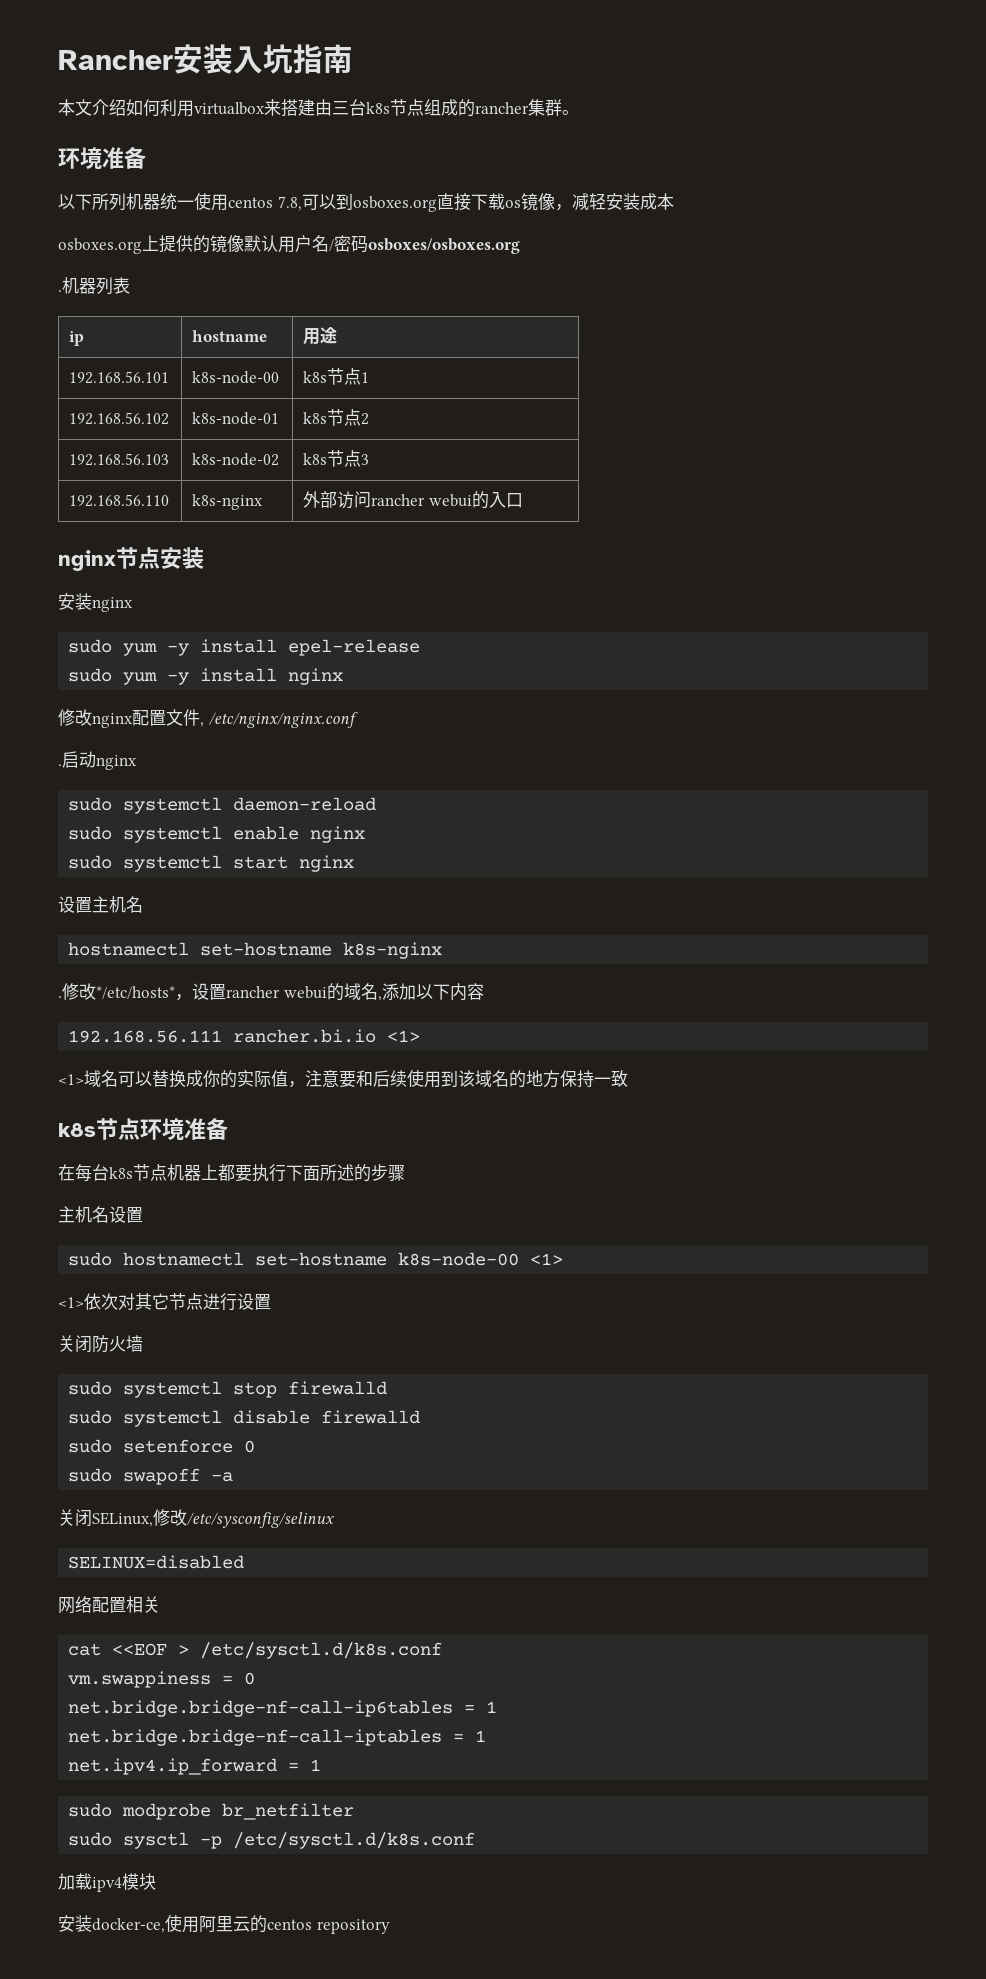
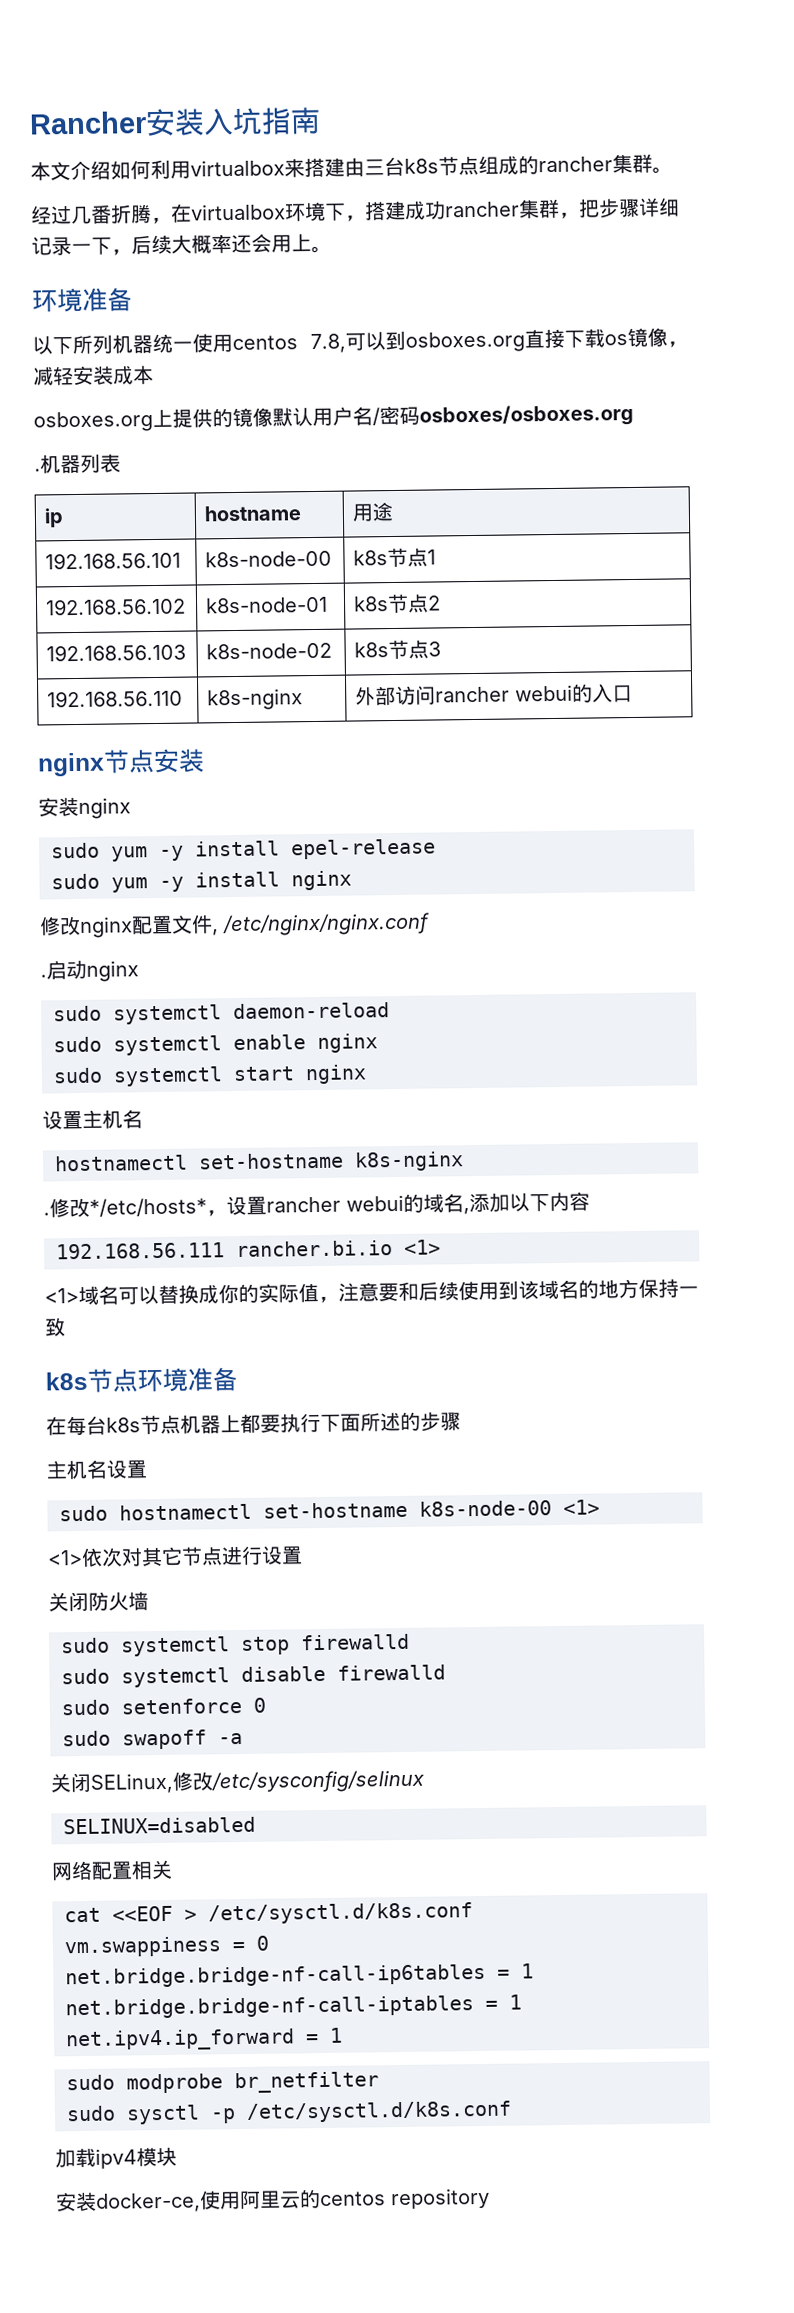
(579, 112) none -> [31,197,680,225] [31,233,332,256] // 经过几番折腾，在virtualbox环境下，搭建成功rancher集群，把步骤详细记录一下，后续大概率还会用上。

